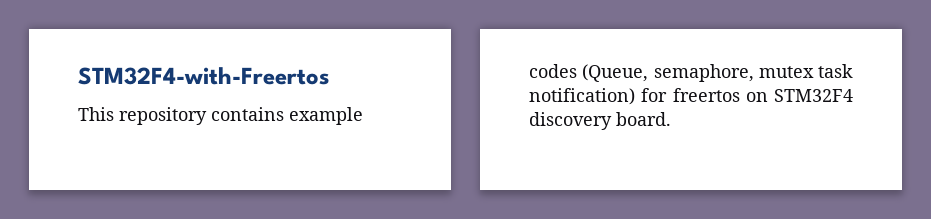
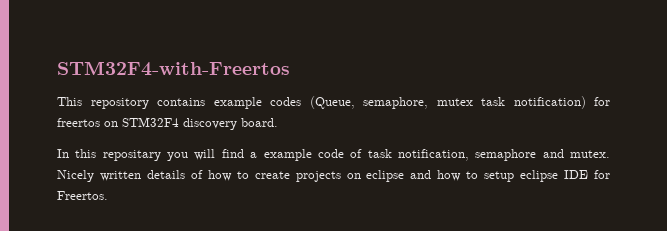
(671, 119) none -> [57,149,610,161] [57,170,610,182] [57,191,108,200] // In this repositary you will find a example code of task notification, semaphore and mutex. Nicely written details of how to create projects on eclipse and how to setup eclipse IDE for Freertos.

